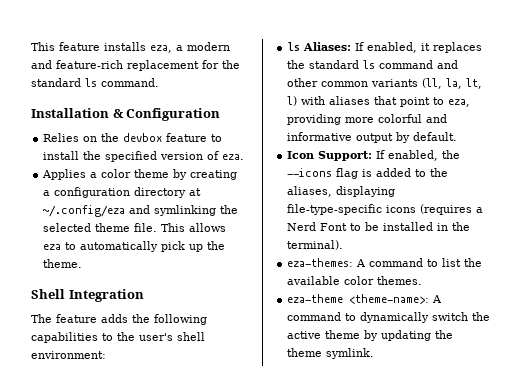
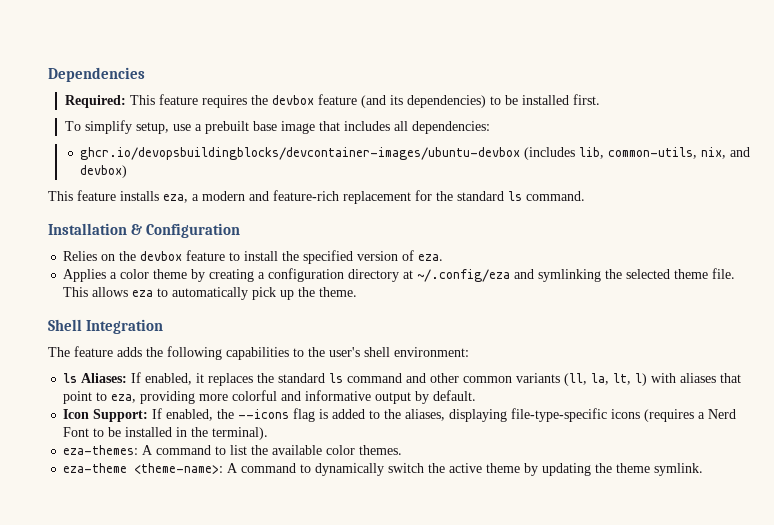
(31, 46) none -> [48,67,145,82] [65,94,601,108] [65,120,491,134] [80,147,751,160] [80,165,128,178] Dependencies // Required: This feature requires the devbox feature (and its dependencies) to be installed first. // To simplify setup, use a prebuilt base image that includes all dependencies: // ghcr.io/devopsbuildingblocks/devcontainer-images/ubuntu-devbox (includes lib, common-utils, nix, and devbox) //

